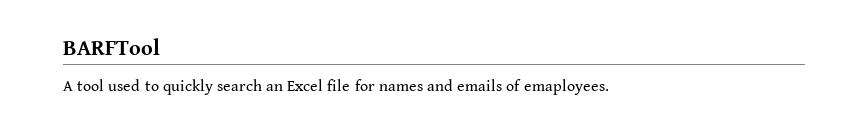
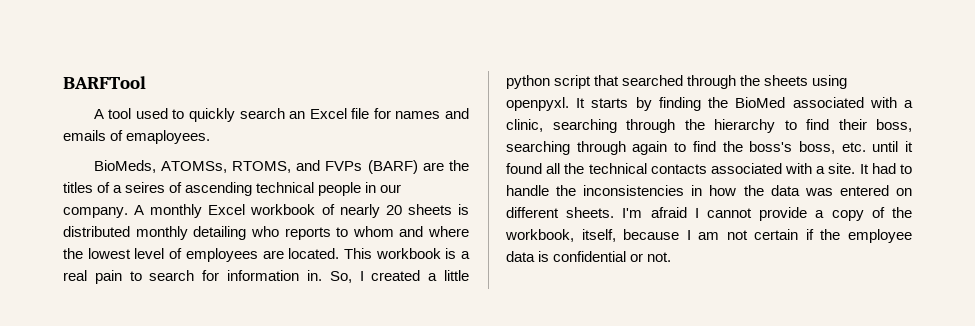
(609, 87) none -> [93,160,470,174] [63,182,402,196] [63,204,469,218] [63,226,469,240] [63,248,470,262] [63,270,469,284] [506,75,848,89] [506,97,913,111] [506,119,912,133] [506,141,913,155] [506,163,912,174] [506,185,912,196] [506,207,912,221] [505,229,912,243] [506,251,672,262] // BioMeds, ATOMSs, RTOMS, and FVPs (BARF) are the titles of a seires of ascending technical people in our company. A monthly Excel workbook of nearly 20 sheets is distributed monthly detailing who reports to whom and where the lowest level of employees are located. This workbook is a real pain to search for information in. So, I created a little python script that searched through the sheets using openpyxl. It starts by finding the BioMed associated with a clinic, searching through the hierarchy to find their boss, searching through again to find the boss's boss, etc. until it found all the technical contacts associated with a site. It had to handle the inconsistencies in how the data was entered on different sheets. I'm afraid I cannot provide a copy of the workbook, itself, because I am not certain if the employee data is confidential or not.

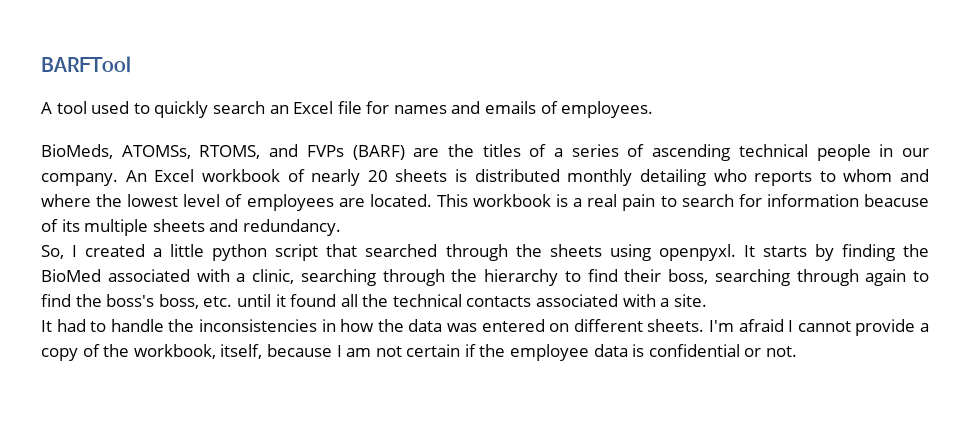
[126,130,211,144] emaployees. -> [561,101,654,118] employees.
[125,182,166,193] seires -> [571,144,619,157] series
[134,204,203,218] A monthly -> [125,170,147,182] An
[306,270,322,281] in. -> [863,194,929,207] [41,219,341,236] beacuse of its multiple sheets and redundancy. //
(856, 168) none -> (707, 300) //

